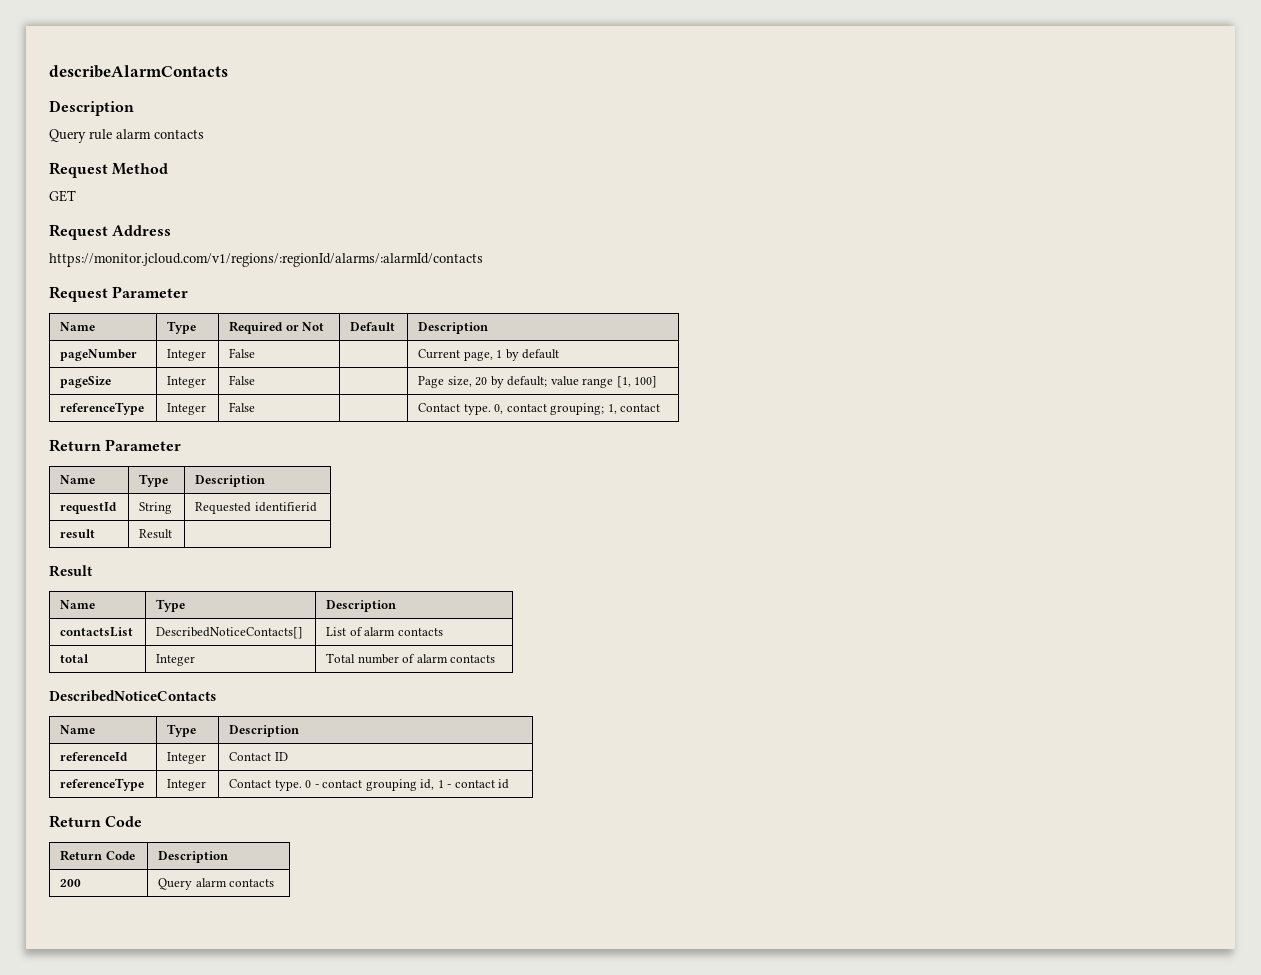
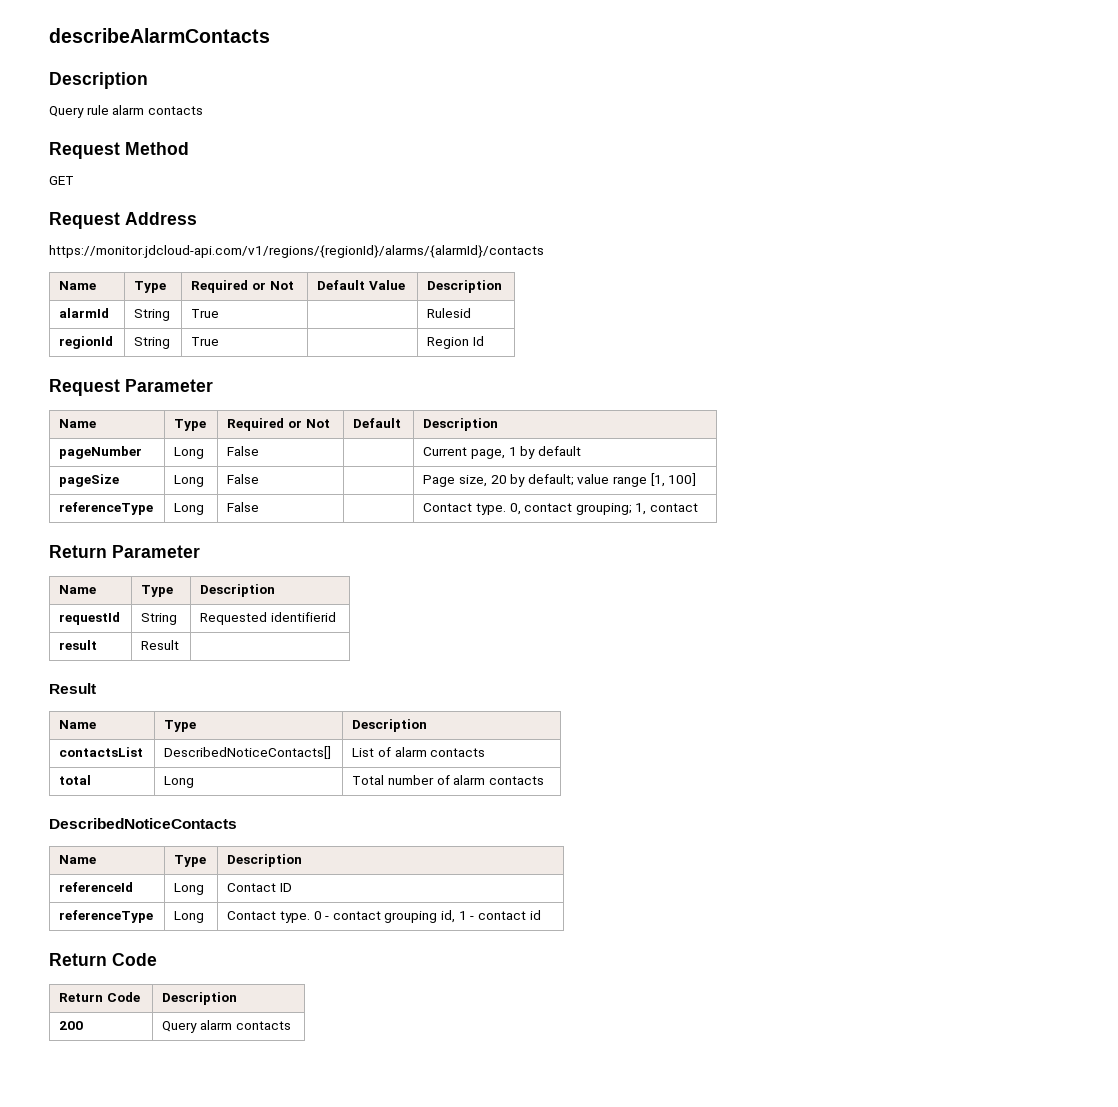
[49,253,483,267] https://monitor.jcloud.com/v1/regions/:regionId/alarms/:alarmId/contacts -> [49,245,544,258] [59,281,97,290] [134,281,167,293] [191,280,294,293] [317,280,405,290] [427,280,503,293] [59,308,110,318] [134,309,171,321] [191,309,220,318] [427,308,472,318] [59,336,114,349] [134,337,171,349] [191,337,220,346] [427,336,484,349] https://monitor.jdcloud-api.com/v1/regions/{regionId}/alarms/{alarmId}/contacts // Name | Type | Required or Not | Default Value | Description // alarmId | String | True | | Rulesid // regionId | String | True | | Region Id
[167,349,207,361] Integer -> [174,447,205,459] Long
[167,376,207,388] Integer -> [174,475,205,487] Long
[167,403,207,415] Integer -> [174,503,205,515] Long
[156,654,196,666] Integer -> [164,776,195,788] Long
[167,752,207,764] Integer -> [174,883,205,895] Long
[167,779,207,791] Integer -> [174,911,205,923] Long

